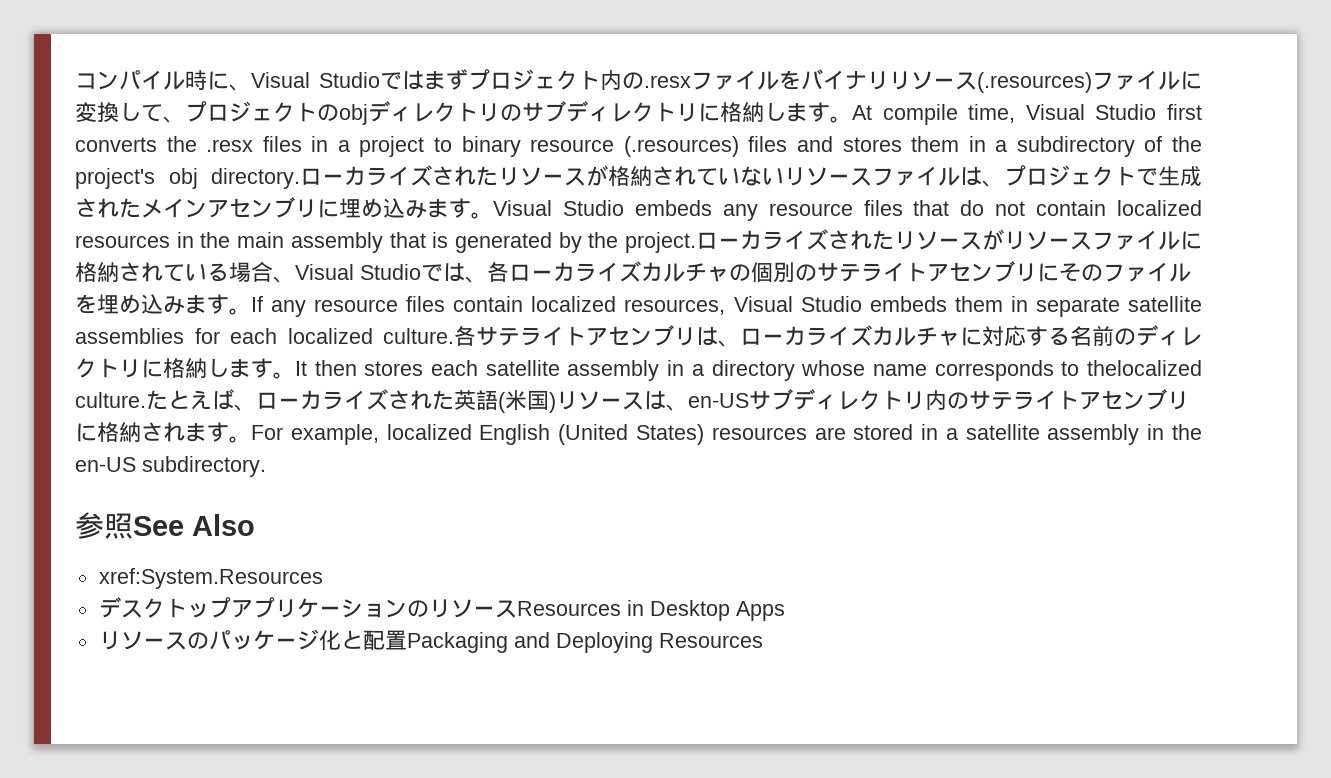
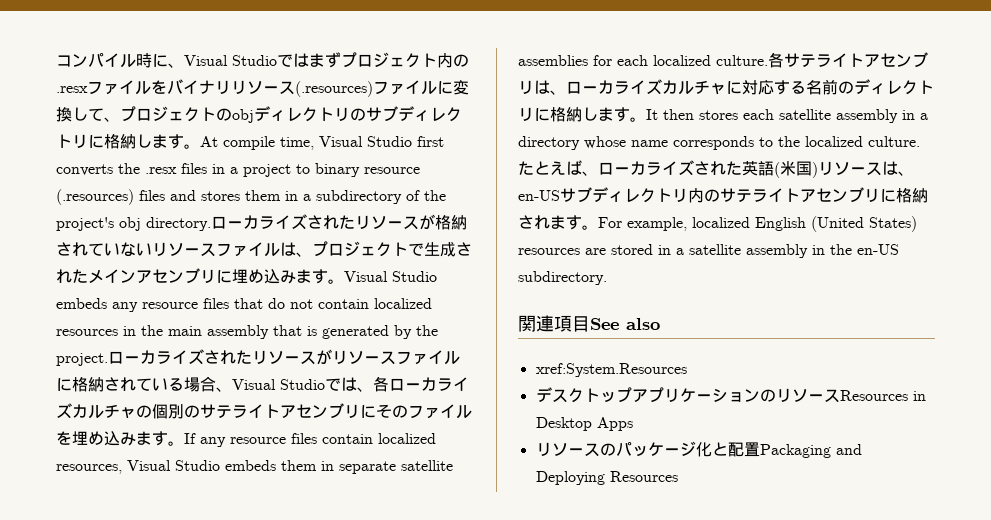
[1087,360,1203,376] thelocalized -> [778,136,863,147] the localized
[75,512,255,539] 参照See Also -> [518,315,660,332] 関連項目See also

